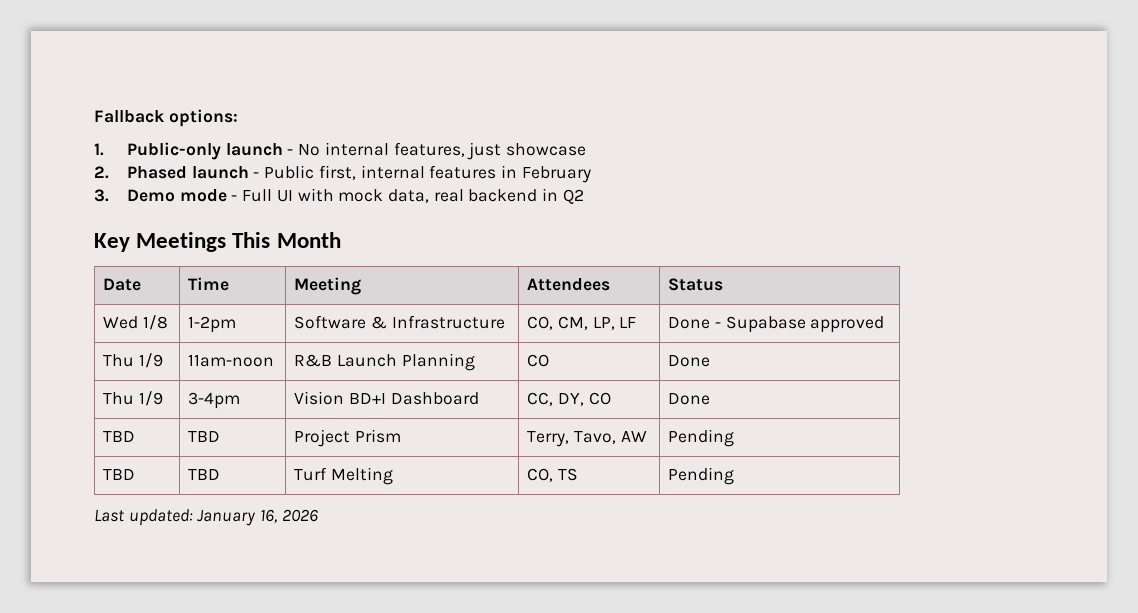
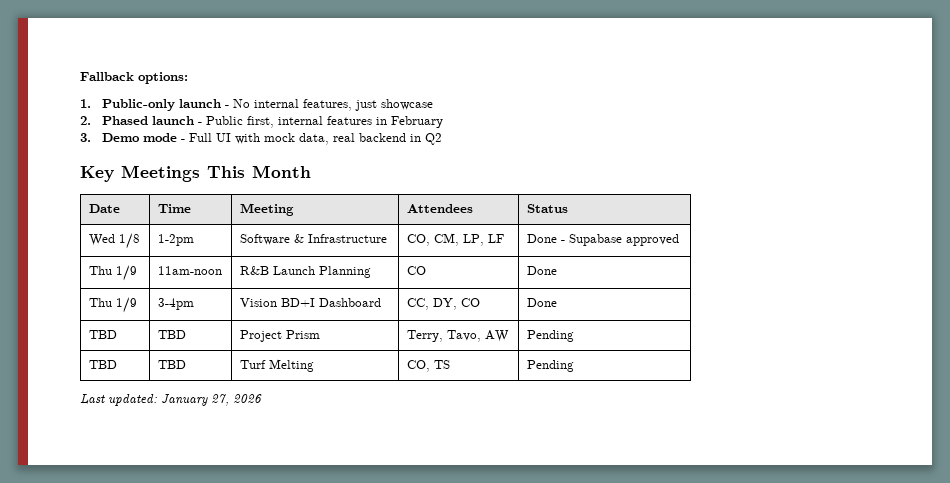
[260,509,278,523] 16, -> [211,394,229,406] 27,

